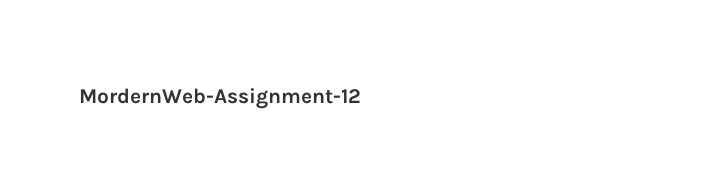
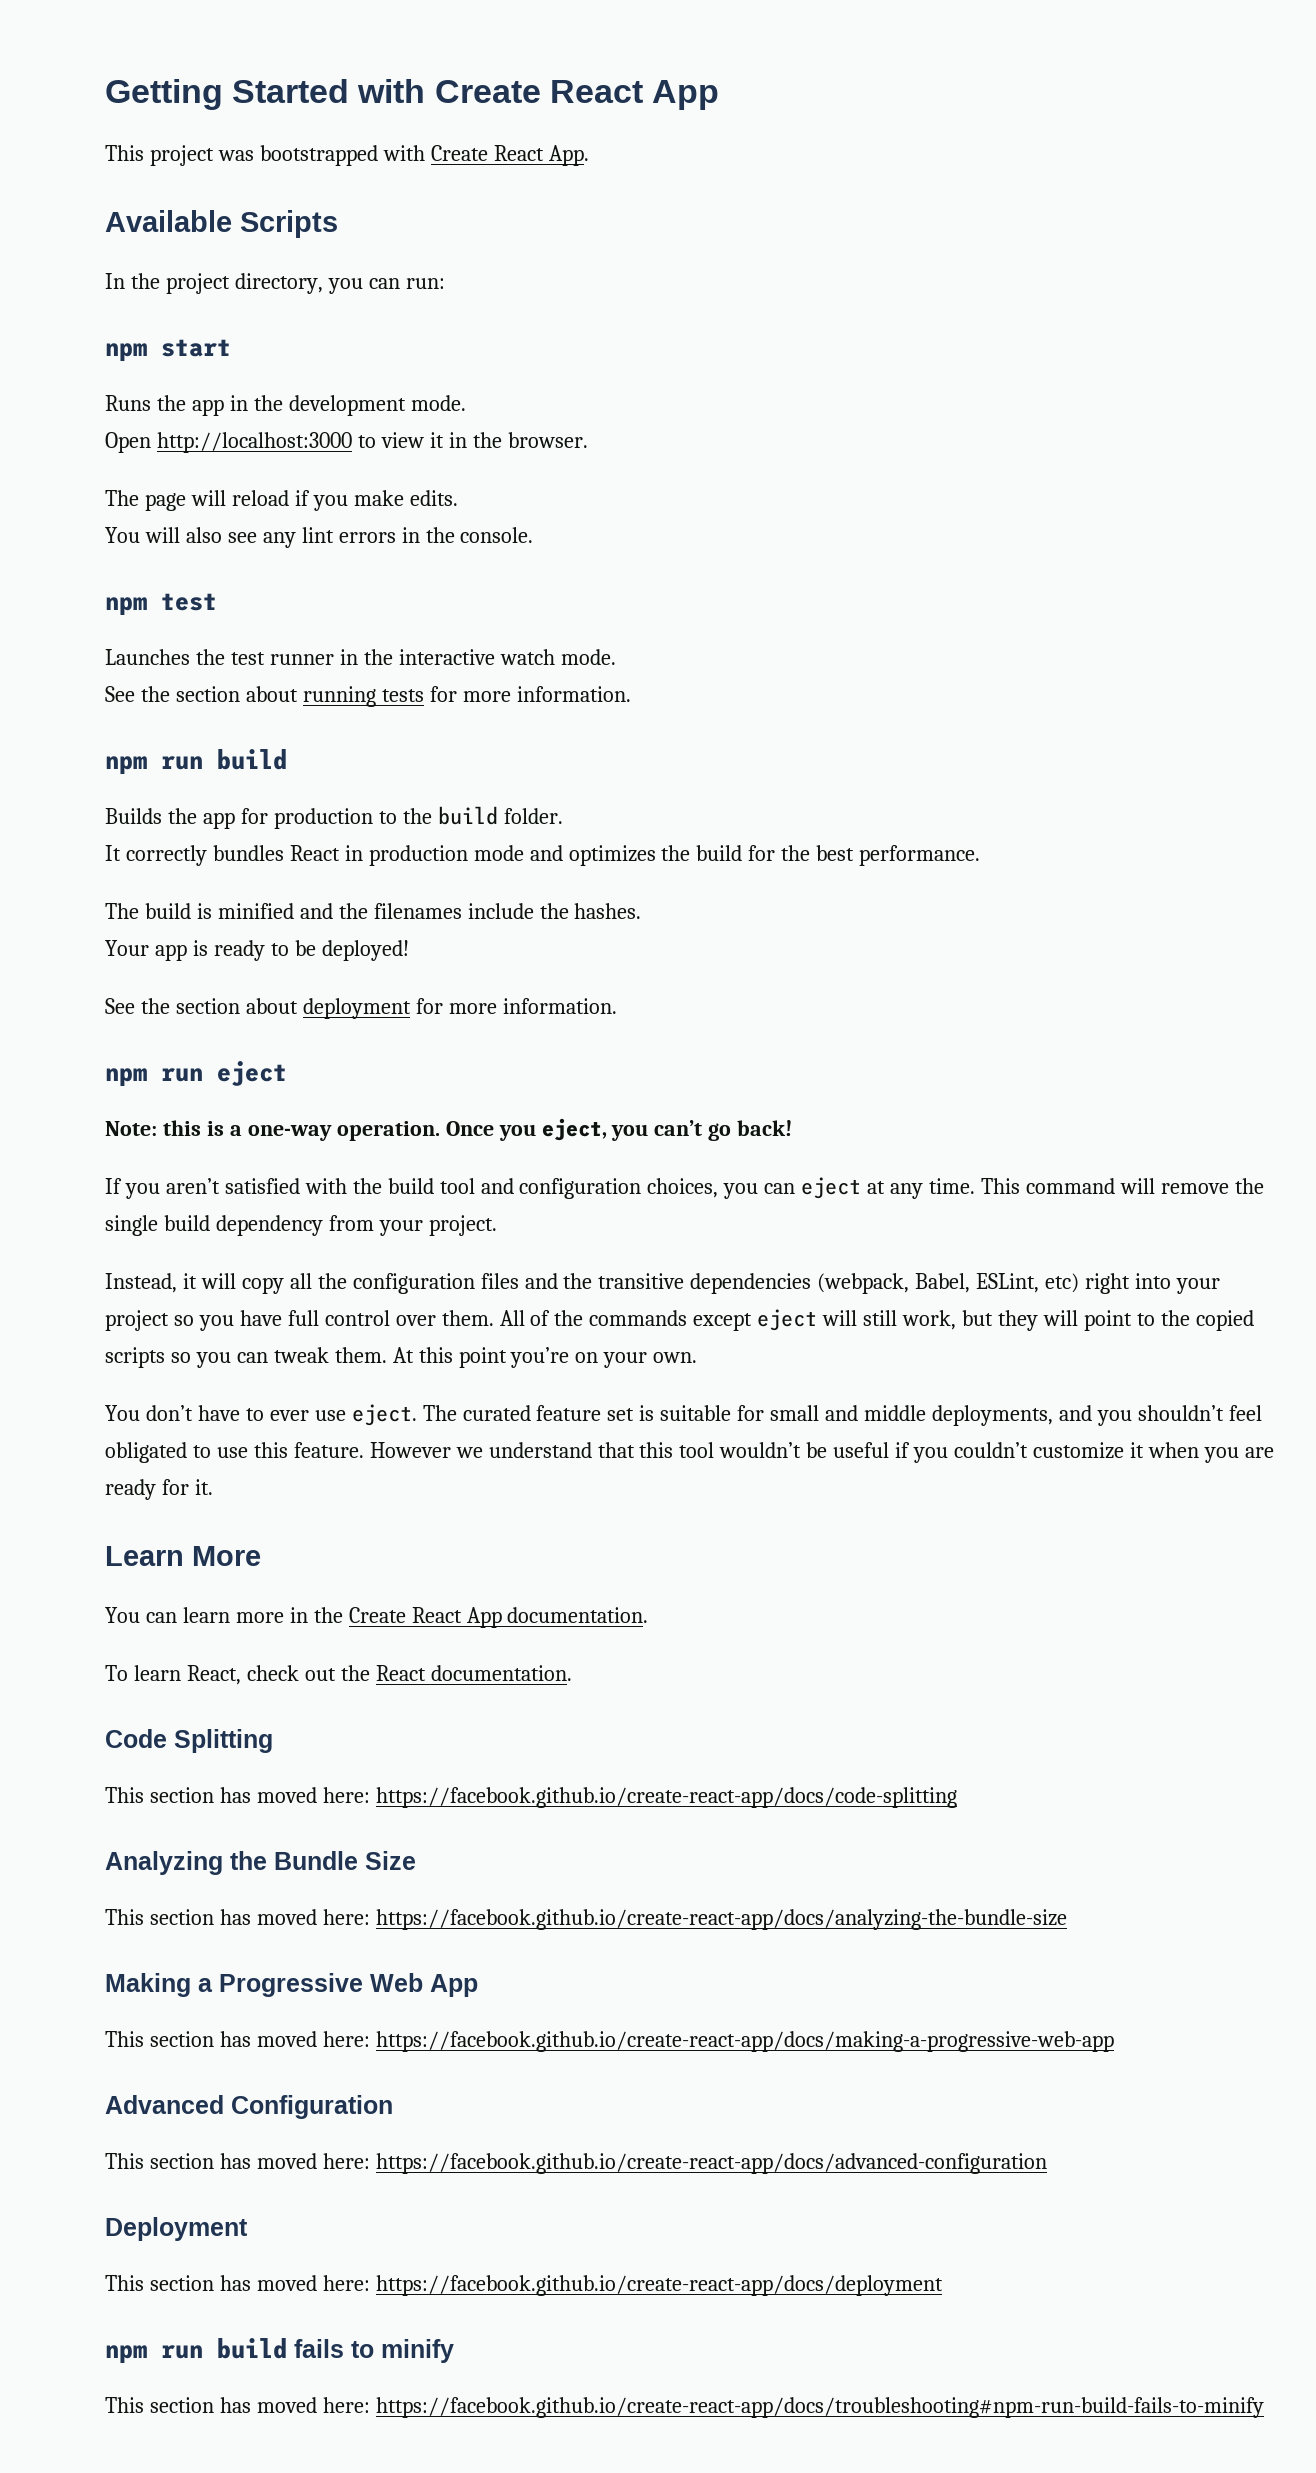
[79,88,361,109] MordernWeb-Assignment-12 -> [105,79,719,110] [105,145,589,166] [105,210,338,238] [105,273,445,294] [105,339,231,361] [105,395,466,416] [105,432,588,453] [105,490,458,511] [105,527,534,548] [105,593,217,615] [105,649,616,665] [105,686,631,707] [105,749,287,774] [105,806,563,829] [105,845,981,866] [105,903,642,919] [105,940,409,961] [105,998,617,1019] [105,1061,287,1086] [105,1118,793,1141] [105,1177,1264,1199] [105,1215,497,1236] [105,1273,1220,1294] [105,1309,1254,1331] [105,1347,698,1368] [105,1404,1262,1426] [105,1442,1274,1463] [105,1479,213,1500] [105,1546,261,1566] [105,1607,649,1628] [105,1665,572,1685] [105,1729,273,1753] [105,1787,957,1808] [105,1851,416,1875] [105,1909,1067,1930] [105,1973,478,1997] [105,2031,1114,2052] [105,2095,393,2119] [105,2153,1047,2174] [105,2217,248,2241] [105,2275,943,2296] [105,2338,454,2363] [105,2397,1264,2418] Getting Started with Create React App // This project was bootstrapped with Create React App. // Available Scripts // In the project directory, you can run: // npm start // Runs the app in the development mode. // Open http://localhost:3000 to view it in the browser. // The page will reload if you make edits. // You will also see any lint errors in the console. // npm test // Launches the test runner in the interactive watch mode. // See the section about running tests for more information. // npm run build // Builds the app for production to the build folder. // It correctly bundles React in production mode and optimizes the build for the best performance. // The build is minified and the filenames include the hashes. // Your app is ready to be deployed! // See the section about deployment for more information. // npm run eject // Note: this is a one-way operation. Once you eject, you can’t go back! // If you aren’t satisfied with the build tool and configuration choices, you can eject at any time. This command will remove the single build dependency from your project. // Instead, it will copy all the configuration files and the transitive dependencies (webpack, Babel, ESLint, etc) right into your project so you have full control over them. All of the commands except eject will still work, but they will point to the copied scripts so you can tweak them. At this point you’re on your own. // You don’t have to ever use eject. The curated feature set is suitable for small and middle deployments, and you shouldn’t feel obligated to use this feature. However we understand that this tool wouldn’t be useful if you couldn’t customize it when you are ready for it. // Learn More // You can learn more in the Create React App documentation. // To learn React, check out the React documentation. // Code Splitting // This section has moved here: https://facebook.github.io/create-react-app/docs/code-splitting // Analyzing the Bundle Size // This section has moved here: https://facebook.github.io/create-react-app/docs/analyzing-the-bundle-size // Making a Progressive Web App // This section has moved here: https://facebook.github.io/create-react-app/docs/making-a-progressive-web-app // Advanced Configuration // This section has moved here: https://facebook.github.io/create-react-app/docs/advanced-configuration // Deployment // This section has moved here: https://facebook.github.io/create-react-app/docs/deployment // npm run build fails to minify // This section has moved here: https://facebook.github.io/create-react-app/docs/troubleshooting#npm-run-build-fails-to-minify

